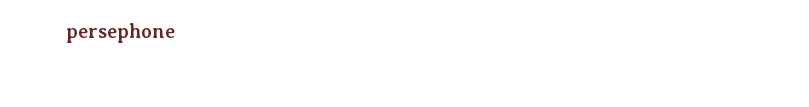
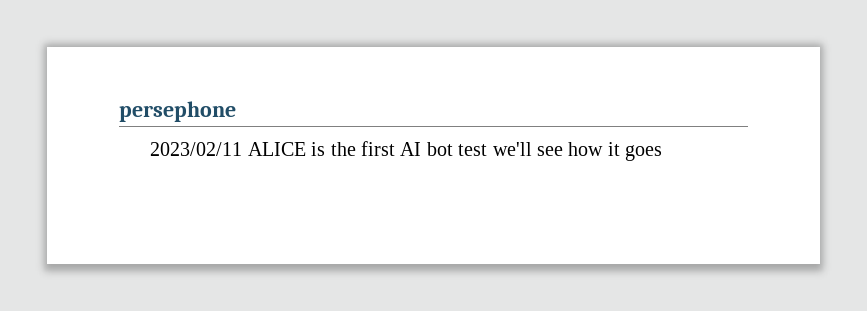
(175, 33) none -> [150,141,663,161] // 2023/02/11 ALICE is the first AI bot test we'll see how it goes

